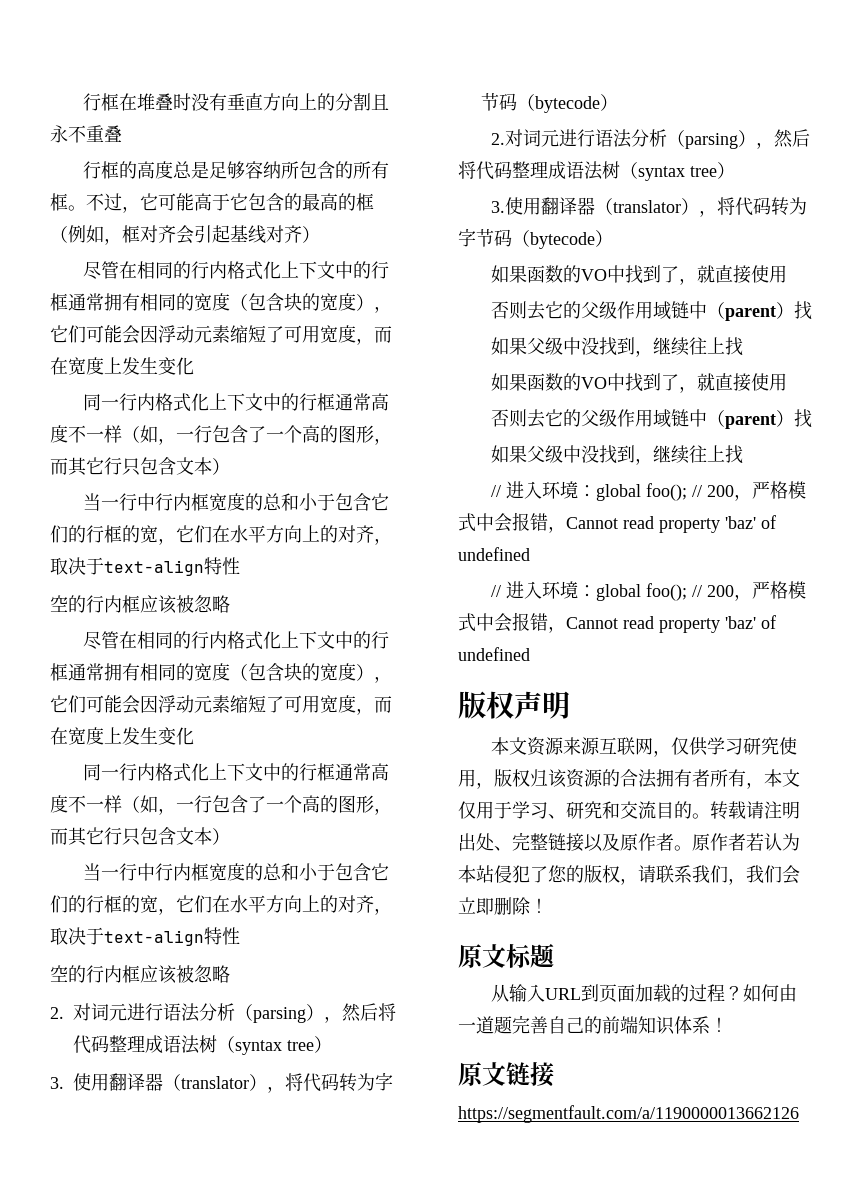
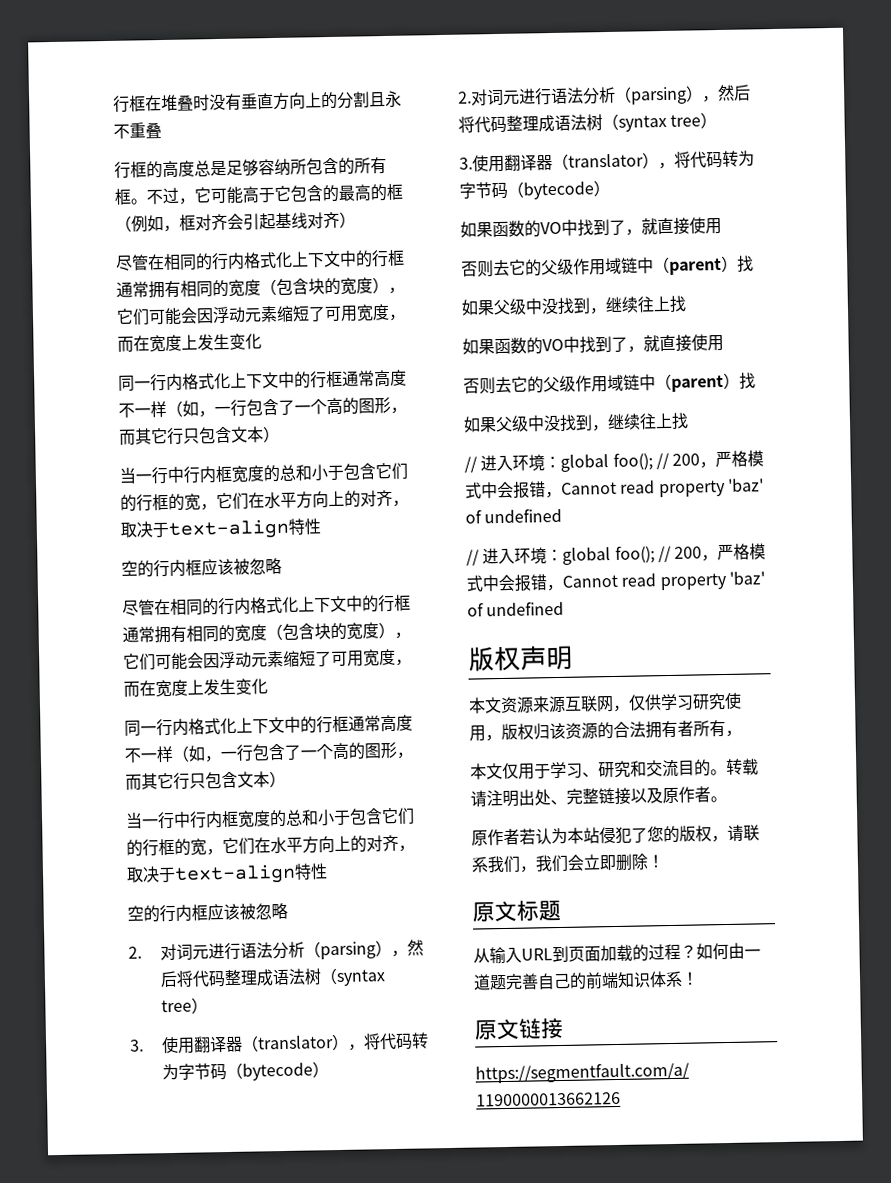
(764, 785) none -> (742, 733) //
(692, 848) none -> (727, 799) //

